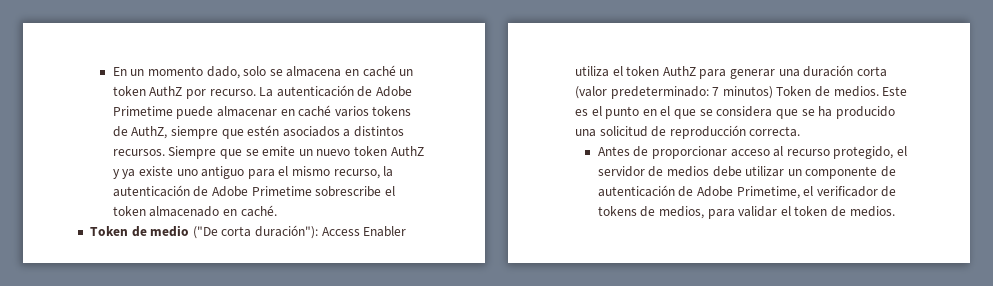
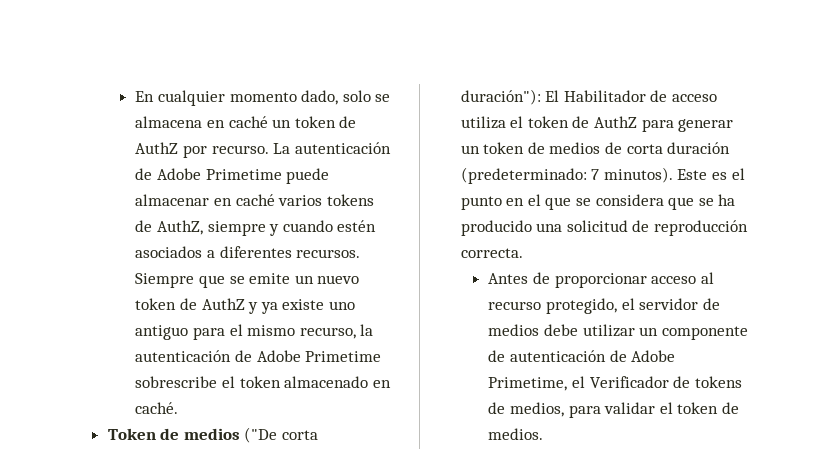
[130,69,145,76] un -> [157,90,225,106] cualquier
(146, 91) none -> [339,116,357,128] de
[221,129,244,139] que -> [269,220,333,236] y cuando
[354,126,405,137] distintos -> [219,246,292,258] diferentes
(388, 151) none -> [179,298,197,310] de
[150,225,190,237] medio -> [183,428,240,440] medios
[321,226,407,237] Access Enabler -> [545,90,718,102] El Habilitador de acceso
(660, 71) none -> [572,116,590,128] de
[778,65,888,77] [574,86,879,99] una duración corta (valor predeterminado: 7 minutos) Token de medios. -> [460,142,731,154] [460,167,673,184] un token de medios de corta duración (predeterminado: 7 minutos).
[816,186,878,197] verificador -> [589,376,669,388] Verificador

